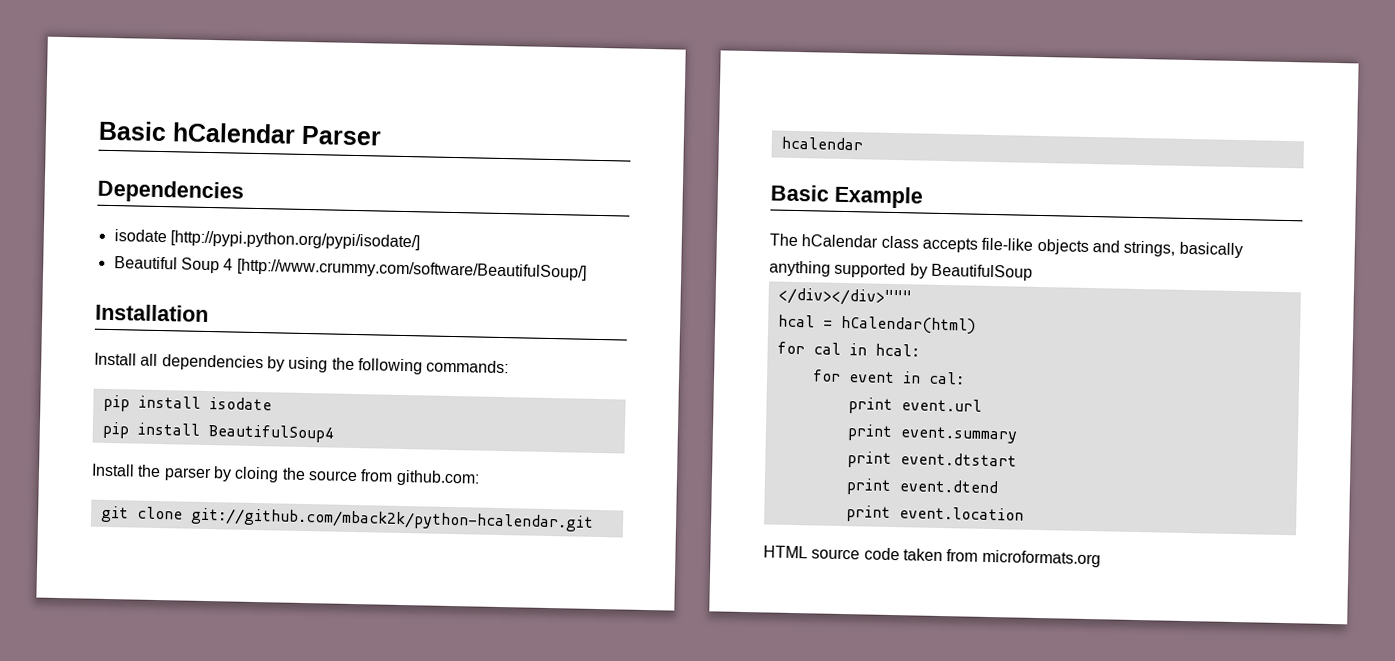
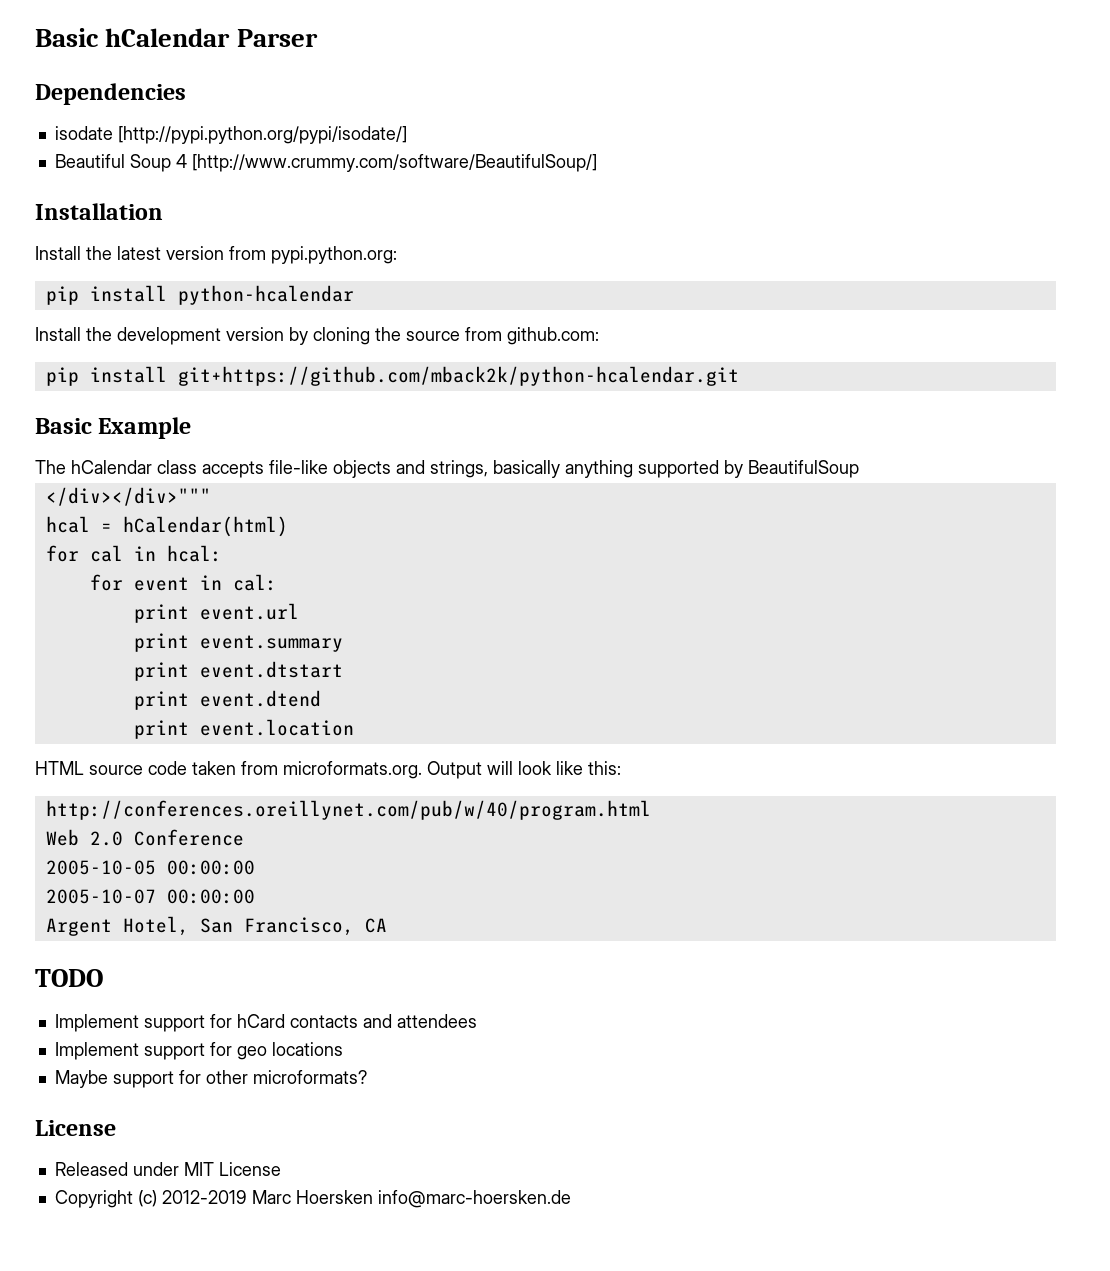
[140,353,510,375] [102,394,272,412] [101,421,334,443] [91,463,280,483] all dependencies by using the following commands: // pip install isodate // pip install BeautifulSoup4 // Install the parser by cloing -> [86,246,397,264] [45,285,354,305] [35,327,370,345] the latest version from pypi.python.org: // pip install python-hcalendar // Install the development version by cloning
[99,505,594,532] [780,136,863,151] git clone git://github.com/mback2k/python-hcalendar.git hcalendar -> [45,366,739,386] pip install git+https://github.com/mback2k/python-hcalendar.git
[981,549,1101,568] microformats.org -> [283,761,621,779] [45,800,651,820] [45,829,244,846] [45,860,255,875] [45,889,255,904] [45,916,387,936] [35,969,103,987] [54,1014,477,1032] [54,1042,343,1060] [54,1070,367,1088] [35,1120,116,1136] [54,1162,281,1176] [54,1190,571,1208] microformats.org. Output will look like this: // http://conferences.oreillynet.com/pub/w/40/program.html // Web 2.0 Conference // 2005-10-05 00:00:00 // 2005-10-07 00:00:00 // Argent Hotel, San Francisco, CA // TODO // Implement support for hCard contacts and attendees // Implement support for geo locations // Maybe support for other microformats? // License // Released under MIT License // Copyright (c) 2012-2019 Marc Hoersken info@marc-hoersken.de

